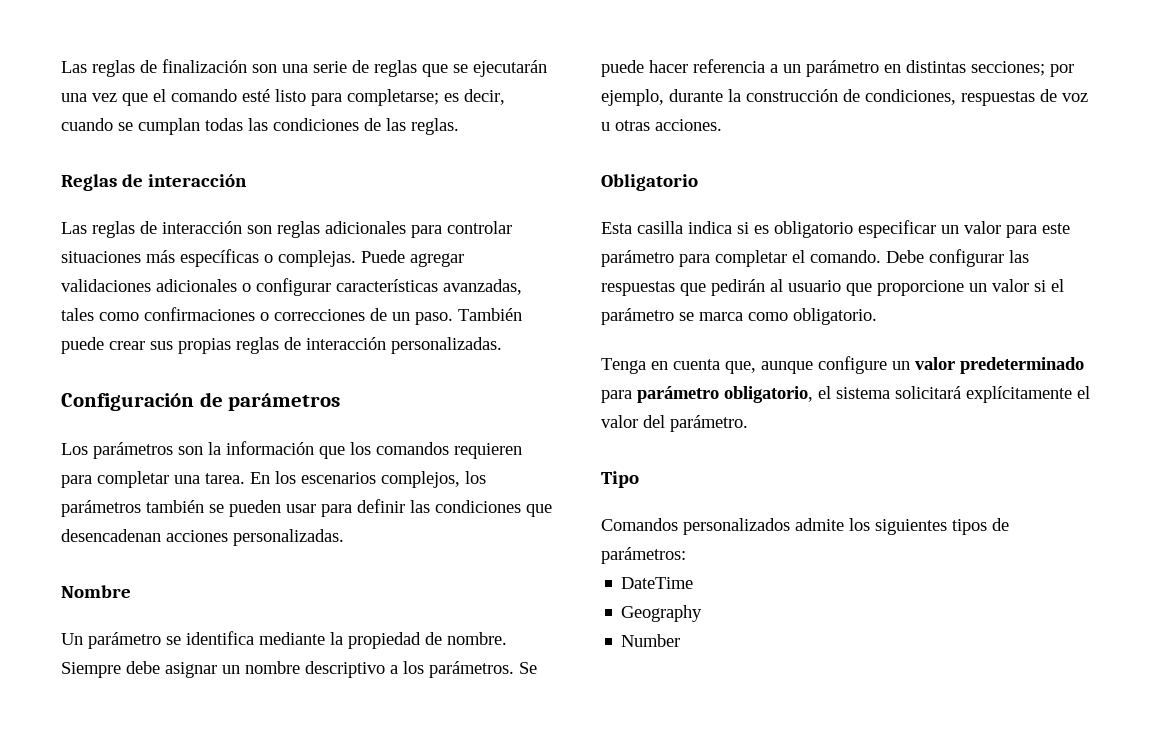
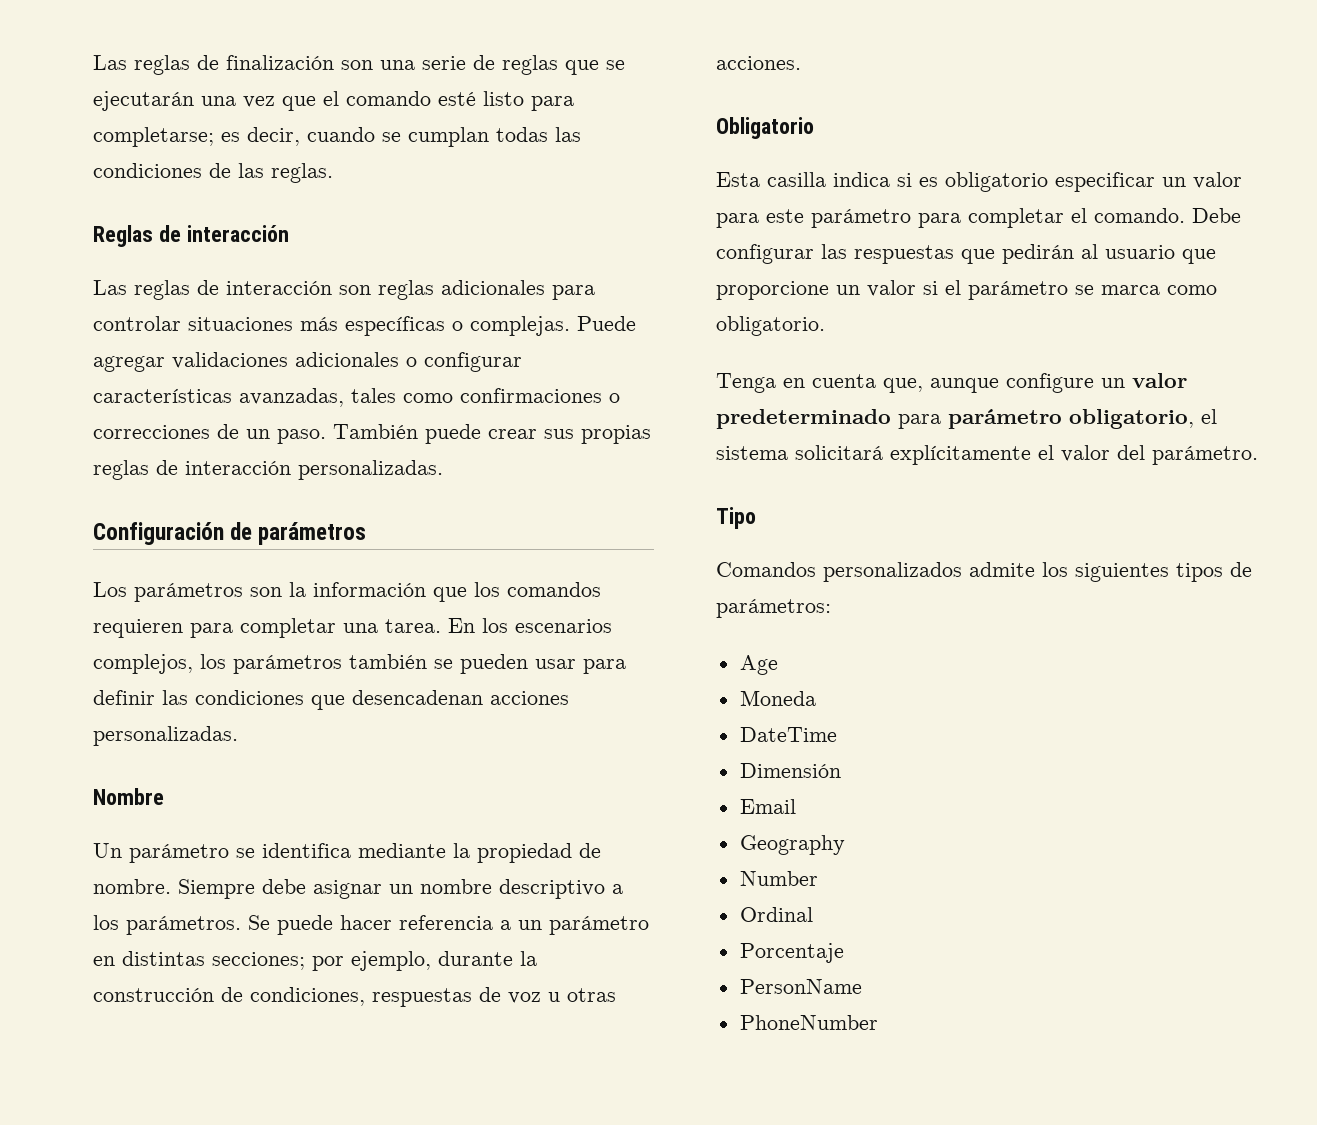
(686, 555) none -> [739,655,778,675] [739,690,816,706] // Age // Moneda
(694, 583) none -> [739,763,841,778] [739,799,796,814] // Dimensión // Email
(681, 640) none -> [739,907,813,922] [739,943,844,963] [739,979,862,994] [739,1015,878,1030] // Ordinal // Porcentaje // PersonName // PhoneNumber

